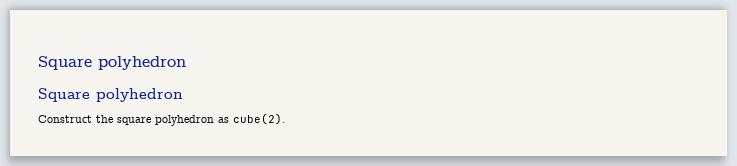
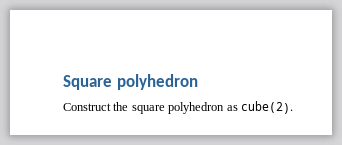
[38,56,186,70] [38,88,183,102] Square polyhedron // Square polyhedron -> [63,74,198,90] Square polyhedron

